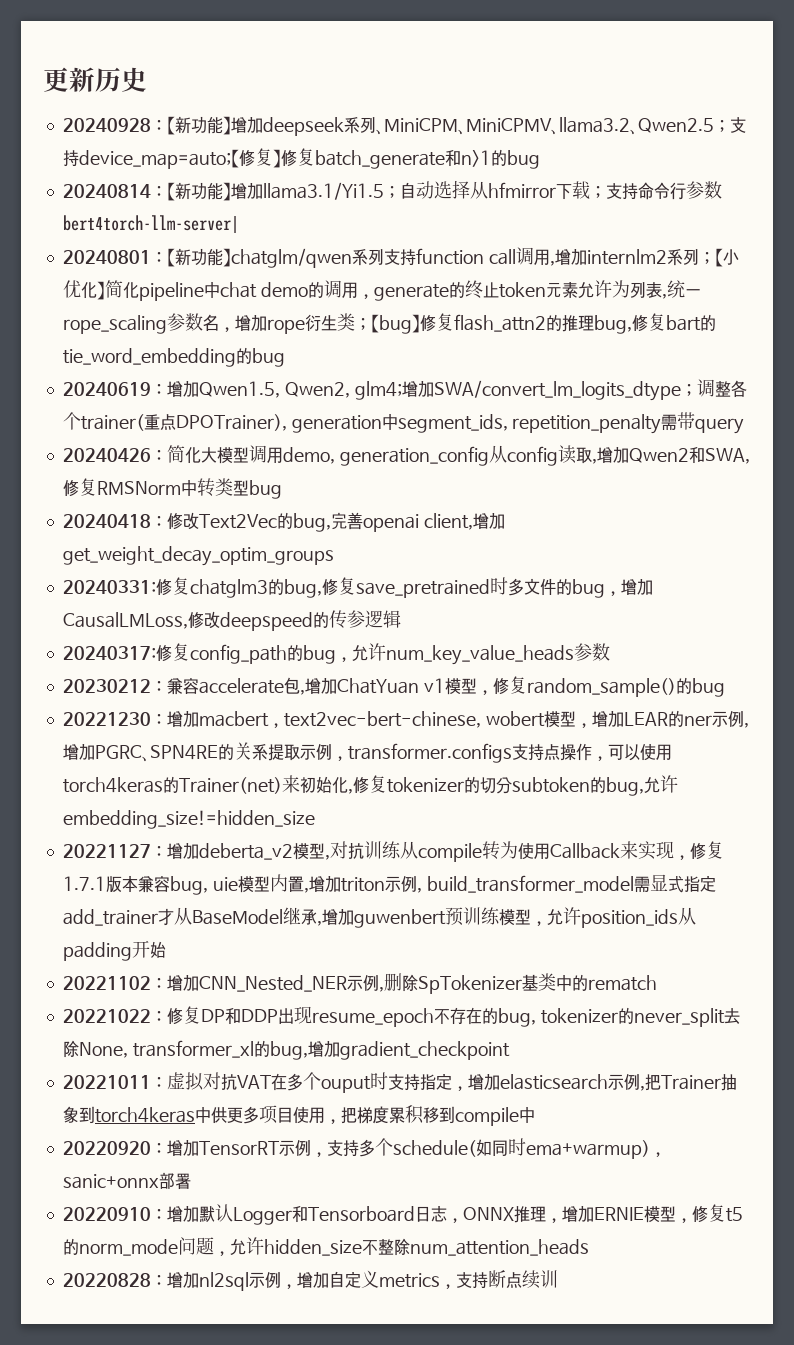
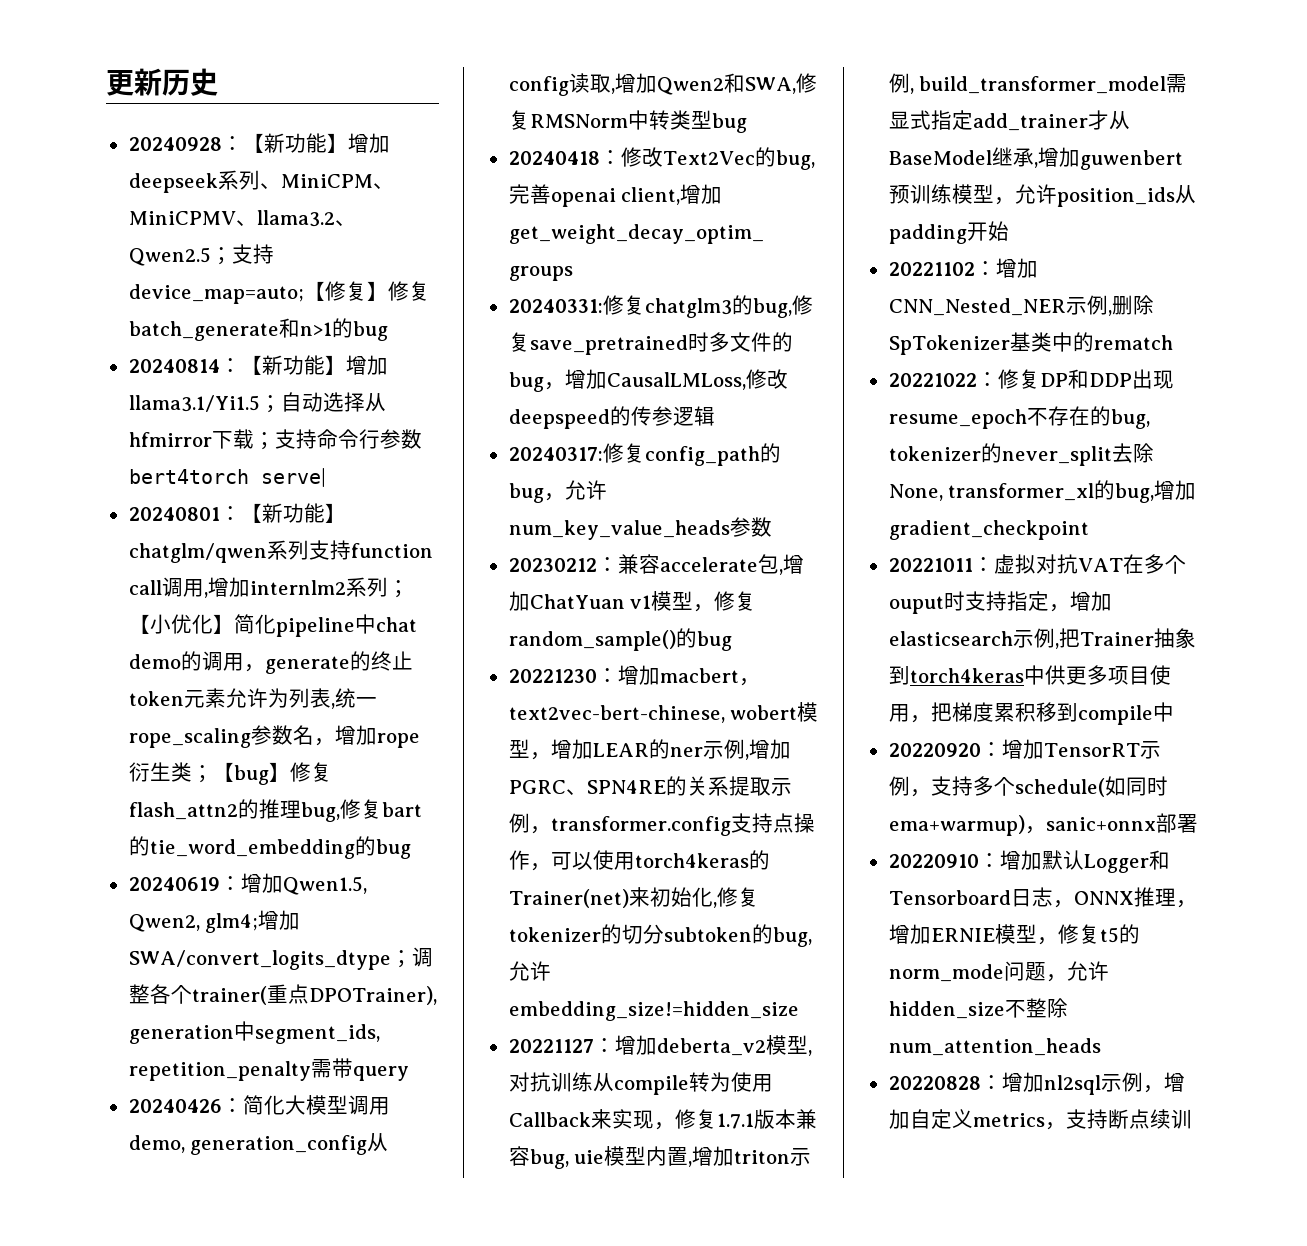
[62,215,239,233] bert4torch-llm-server| -> [128,468,326,487] bert4torch serve|
[433,380,681,401] SWA/convert_lm_logits_dtype -> [128,950,391,970] SWA/convert_logits_dtype
[347,743,512,763] transformer.configs -> [550,816,731,836] transformer.config

